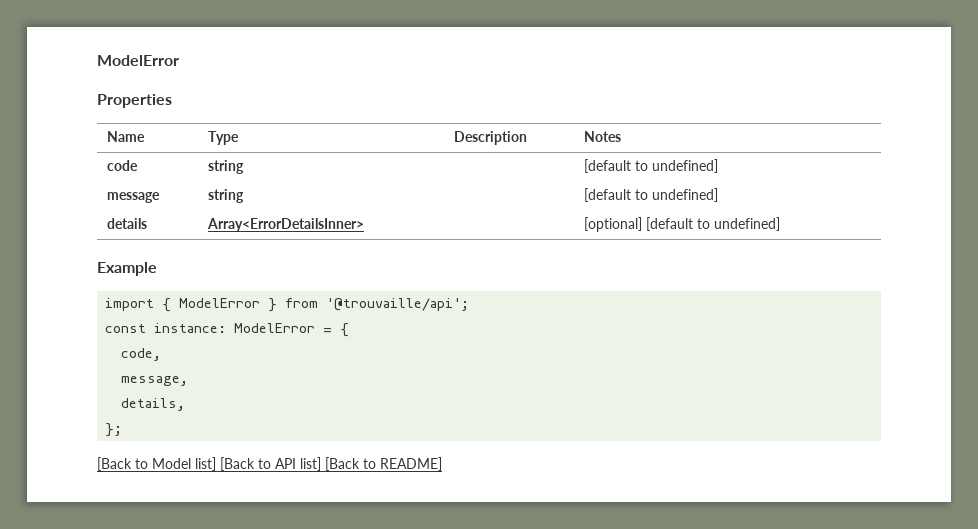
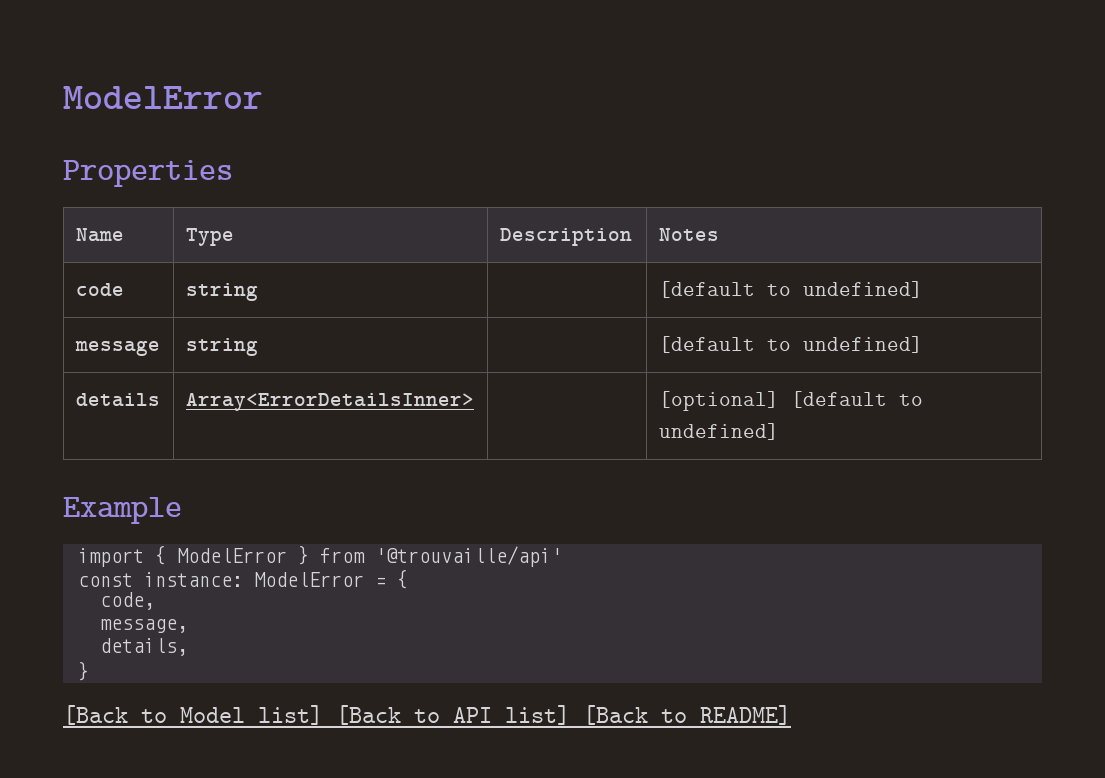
[326,298,470,311] '@trouvaille/api'; -> [374,546,562,567] '@trouvaille/api'
[105,423,123,437] }; -> [77,661,89,681] }

